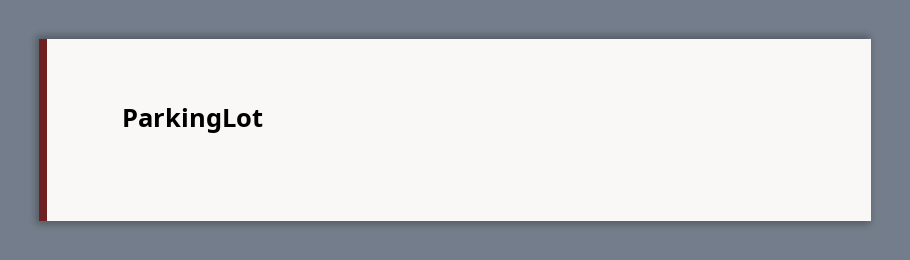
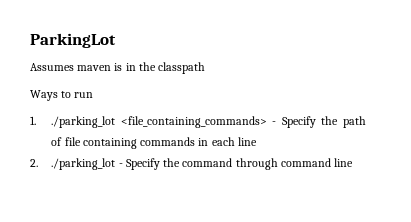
(263, 120) none -> [30,62,206,74] [30,90,94,101] [30,116,366,128] [51,137,257,149] [30,158,354,170] // Assumes maven is in the classpath // Ways to run // 1. ./parking_lot <file_containing_commands> - Specify the path of file containing commands in each line // 2. ./parking_lot - Specify the command through command line

